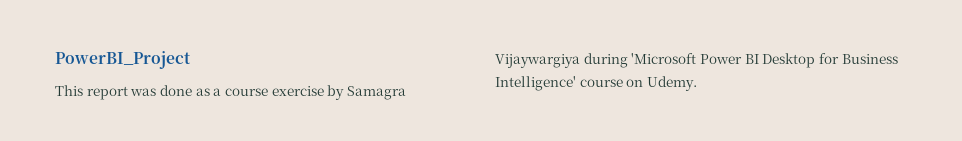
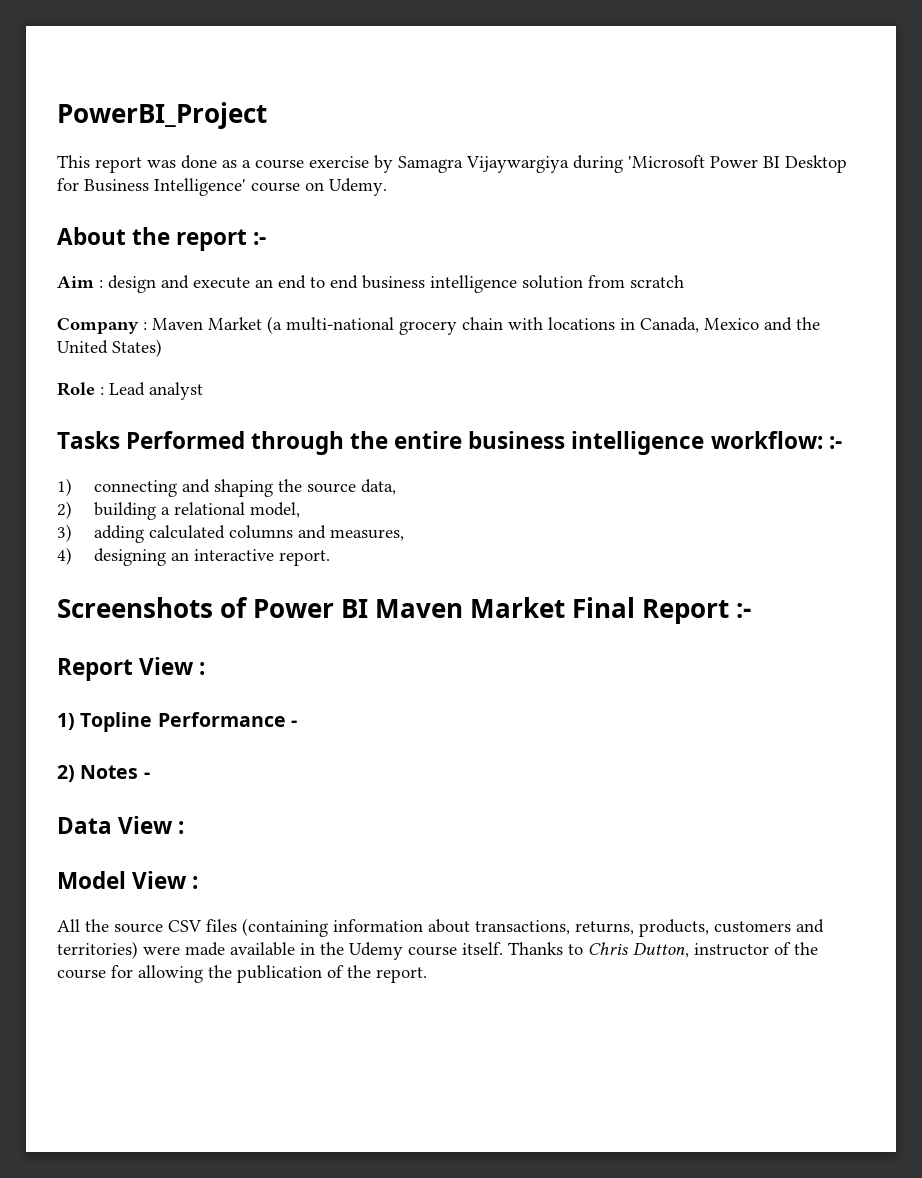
(697, 83) none -> [57,227,267,251] [57,275,684,293] [57,316,820,335] [57,339,162,357] [57,382,203,400] [57,431,842,455] [57,478,396,497] [57,501,300,520] [57,524,404,543] [57,547,330,566] [57,597,752,624] [57,657,206,681] [57,712,297,732] [57,765,150,782] [57,816,185,834] [57,871,199,889] [57,918,824,937] [57,941,818,960] [57,965,427,983] // About the report :- // Aim : design and execute an end to end business intelligence solution from scratch // Company : Maven Market (a multi-national grocery chain with locations in Canada, Mexico and the United States) // Role : Lead analyst // Tasks Performed through the entire business intelligence workflow: :- // 1) connecting and shaping the source data, // 2) building a relational model, // 3) adding calculated columns and measures, // 4) designing an interactive report. // Screenshots of Power BI Maven Market Final Report :- // Report View : // 1) Topline Performance - // 2) Notes - // Data View : // Model View : // All the source CSV files (containing information about transactions, returns, products, customers and territories) were made available in the Udemy course itself. Thanks to Chris Dutton, instructor of the course for allowing the publication of the report.

